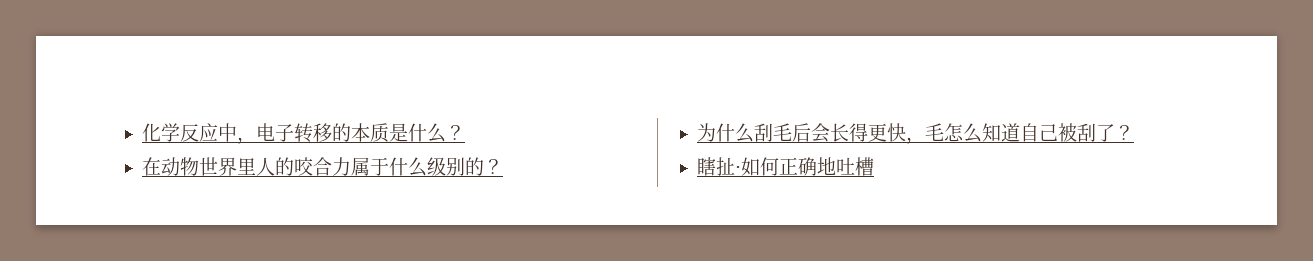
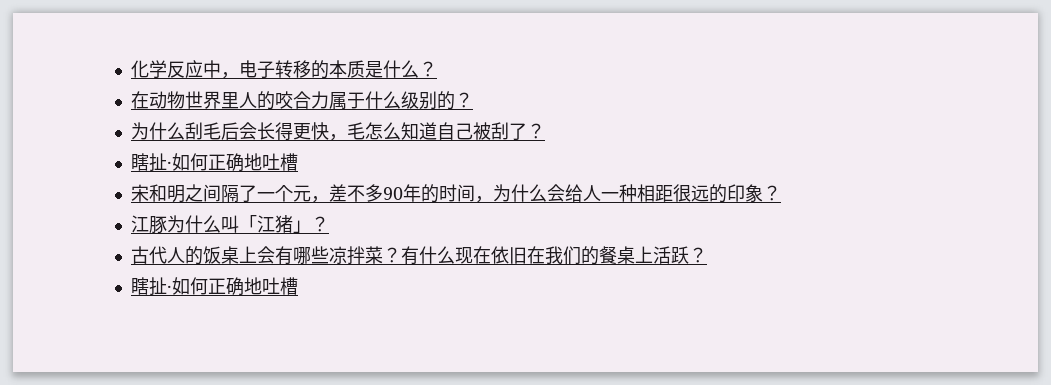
(874, 166) none -> [130,184,781,203] [130,215,329,234] [130,246,707,265] [130,277,298,296] // 宋和明之间隔了一个元，差不多90年的时间，为什么会给人一种相距很远的印象？ // 江豚为什么叫「江猪」？ // 古代人的饭桌上会有哪些凉拌菜？有什么现在依旧在我们的餐桌上活跃？ // 瞎扯·如何正确地吐槽

